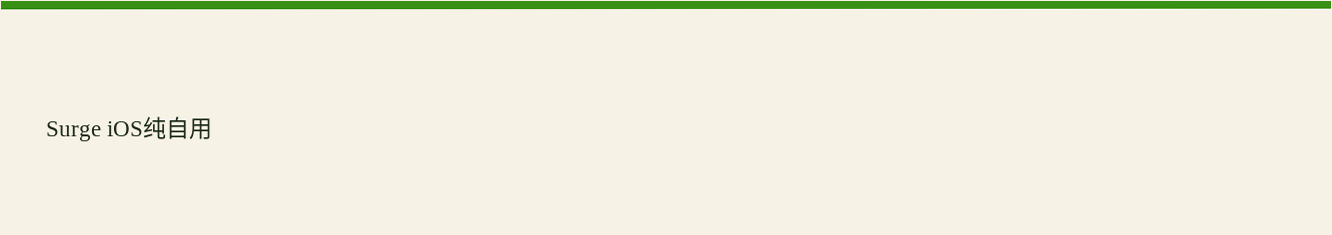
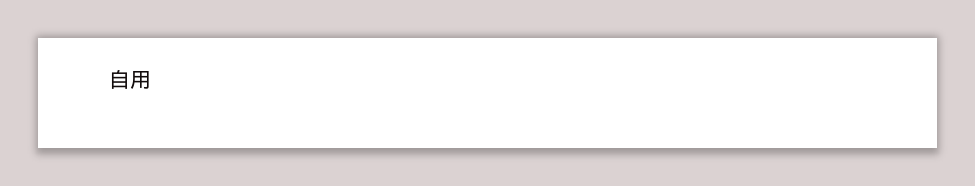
[46,116,168,142] Surge iOS纯 -> (109, 79) none

